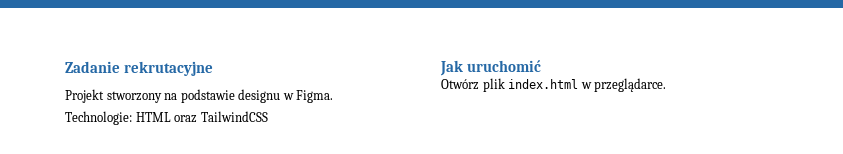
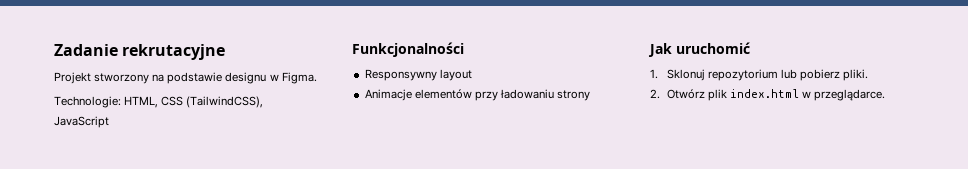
[135,111,268,123] [440,60,541,76] HTML oraz TailwindCSS // Jak uruchomić // -> [124,96,264,108] [54,116,109,128] [352,42,464,57] [364,69,472,81] [364,89,591,101] [648,42,750,57] [650,69,868,81] [650,89,660,99] HTML, CSS (TailwindCSS), JavaScript // Funkcjonalności // Responsywny layout // Animacje elementów przy ładowaniu strony // Jak uruchomić // 1. Sklonuj repozytorium lub pobierz pliki. // 2.

